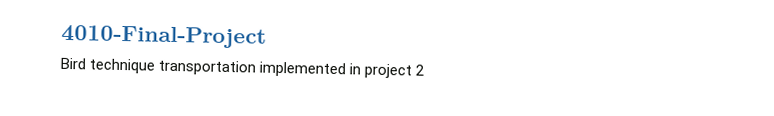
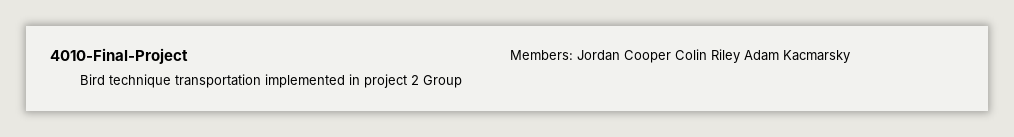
(425, 70) none -> [423,75,463,88] [510,49,850,63] Group Members: Jordan Cooper Colin Riley Adam Kacmarsky

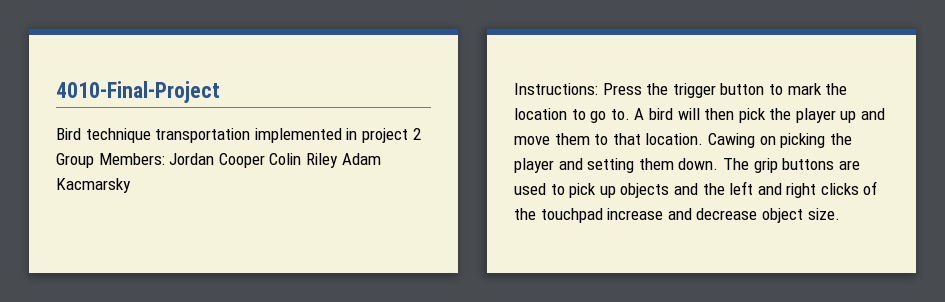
(850, 56) none -> [514,83,848,98] [514,108,886,123] [514,133,852,148] [514,158,860,173] [514,181,878,198] [514,208,840,223] // Instructions: Press the trigger button to mark the location to go to. A bird will then pick the player up and move them to that location. Cawing on picking the player and setting them down. The grip buttons are used to pick up objects and the left and right clicks of the touchpad increase and decrease object size.

